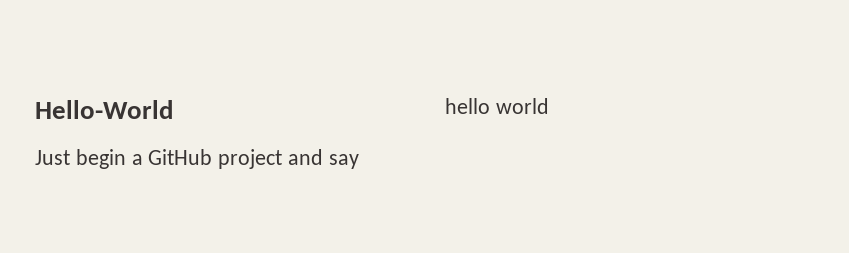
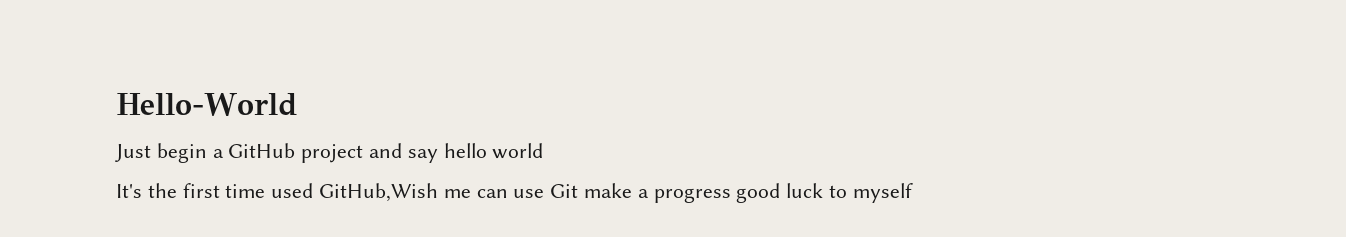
(549, 106) none -> [116,183,913,203] // It's the first time used GitHub,Wish me can use Git make a progress good luck to myself

